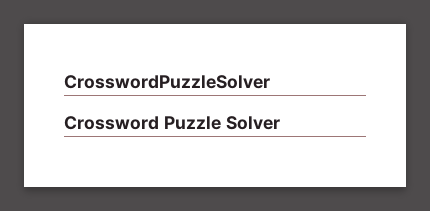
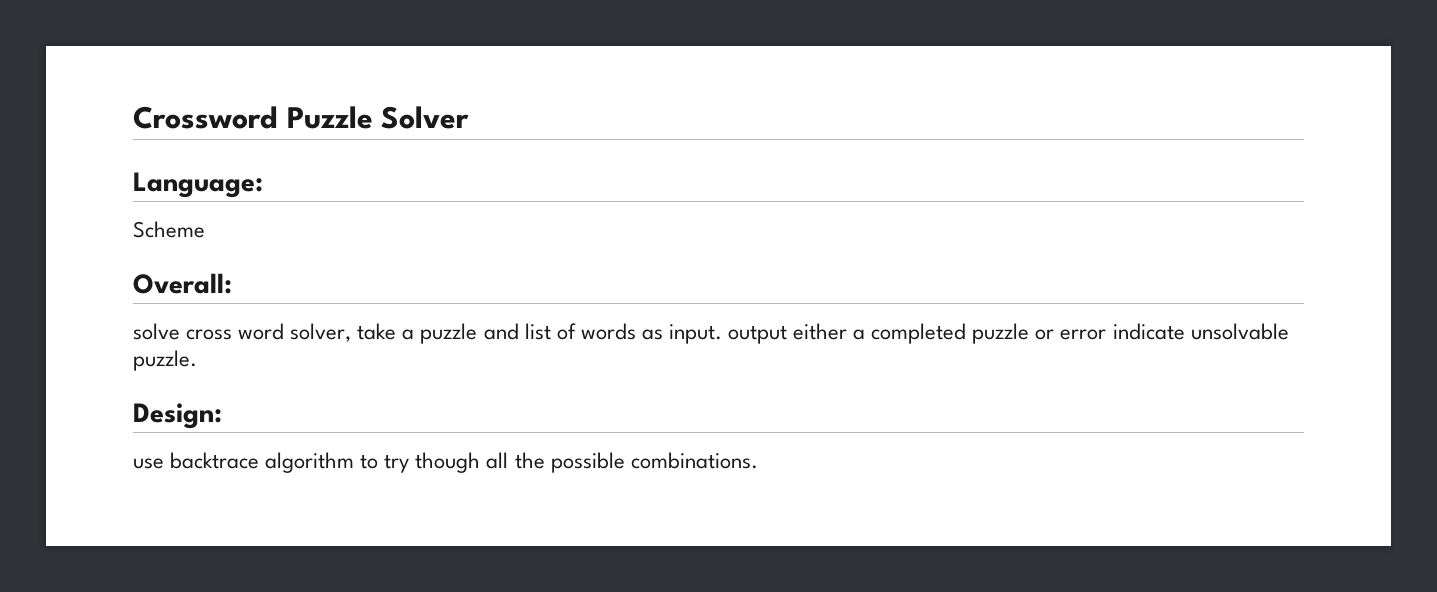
[64,75,270,89] CrosswordPuzzleSolver // -> (133, 117) none
(280, 123) none -> [133,172,263,198] [133,221,205,238] [133,273,232,294] [133,323,1289,344] [133,350,197,371] [133,403,222,429] [133,452,758,473] // Language: // Scheme // Overall: // solve cross word solver, take a puzzle and list of words as input. output either a completed puzzle or error indicate unsolvable puzzle. // Design: // use backtrace algorithm to try though all the possible combinations.

